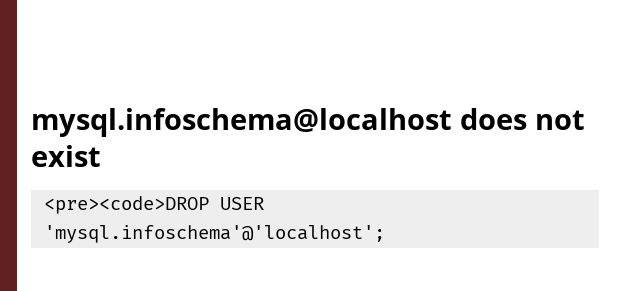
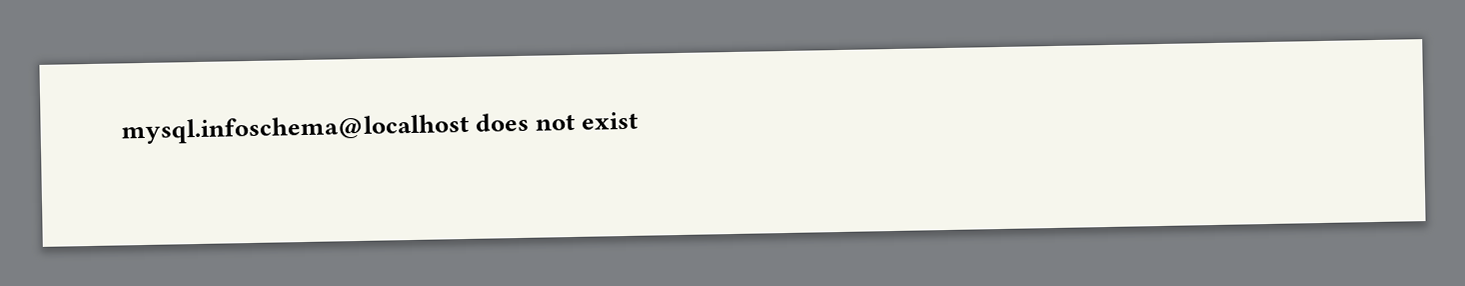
[43,196,264,214] [43,225,385,243] // <pre><code>DROP USER 'mysql.infoschema'@'localhost'; -> (639, 120) none

